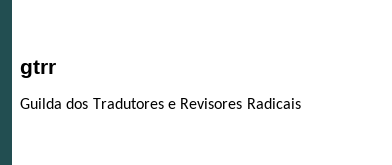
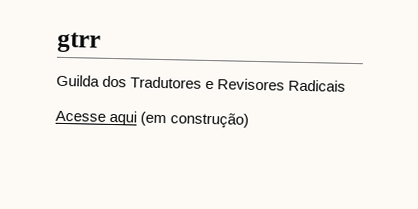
(301, 103) none -> [55,110,250,128] // Acesse aqui (em construção)

